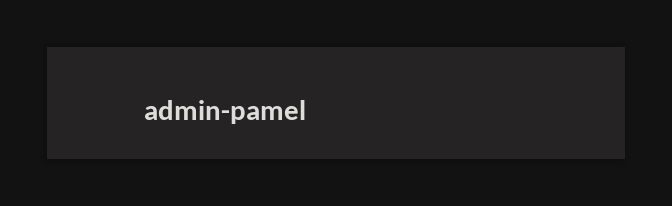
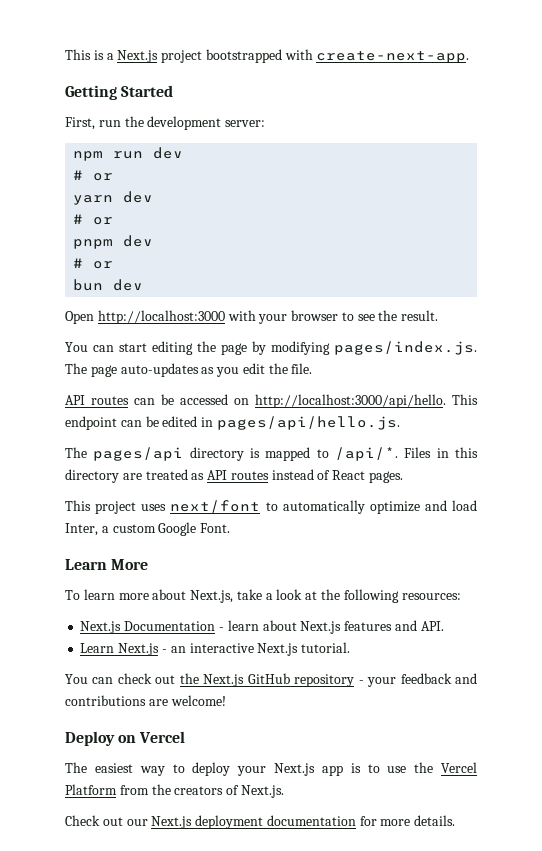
[144,100,306,124] admin-pamel -> [65,49,470,63] [65,85,174,100] [65,116,266,130] [73,147,184,161] [73,170,114,181] [73,191,154,205] [73,214,114,225] [73,235,154,249] [73,258,114,269] [73,279,144,291] [65,310,439,324] [65,341,477,355] [65,363,313,377] [65,394,478,408] [65,416,400,430] [65,447,478,461] [65,469,404,483] [65,500,477,514] [65,522,231,536] [65,559,149,570] [65,589,461,603] [80,620,444,634] [80,642,351,656] [65,673,477,687] [65,695,226,706] [65,731,186,746] [65,762,477,776] [65,784,284,798] [65,815,456,829] This is a Next.js project bootstrapped with create-next-app. // Getting Started // First, run the development server: // npm run dev // # or // yarn dev // # or // pnpm dev // # or // bun dev // Open http://localhost:3000 with your browser to see the result. // You can start editing the page by modifying pages/index.js. The page auto-updates as you edit the file. // API routes can be accessed on http://localhost:3000/api/hello. This endpoint can be edited in pages/api/hello.js. // The pages/api directory is mapped to /api/*. Files in this directory are treated as API routes instead of React pages. // This project uses next/font to automatically optimize and load Inter, a custom Google Font. // Learn More // To learn more about Next.js, take a look at the following resources: // Next.js Documentation - learn about Next.js features and API. // Learn Next.js - an interactive Next.js tutorial. // You can check out the Next.js GitHub repository - your feedback and contributions are welcome! // Deploy on Vercel // The easiest way to deploy your Next.js app is to use the Vercel Platform from the creators of Next.js. // Check out our Next.js deployment documentation for more details.

